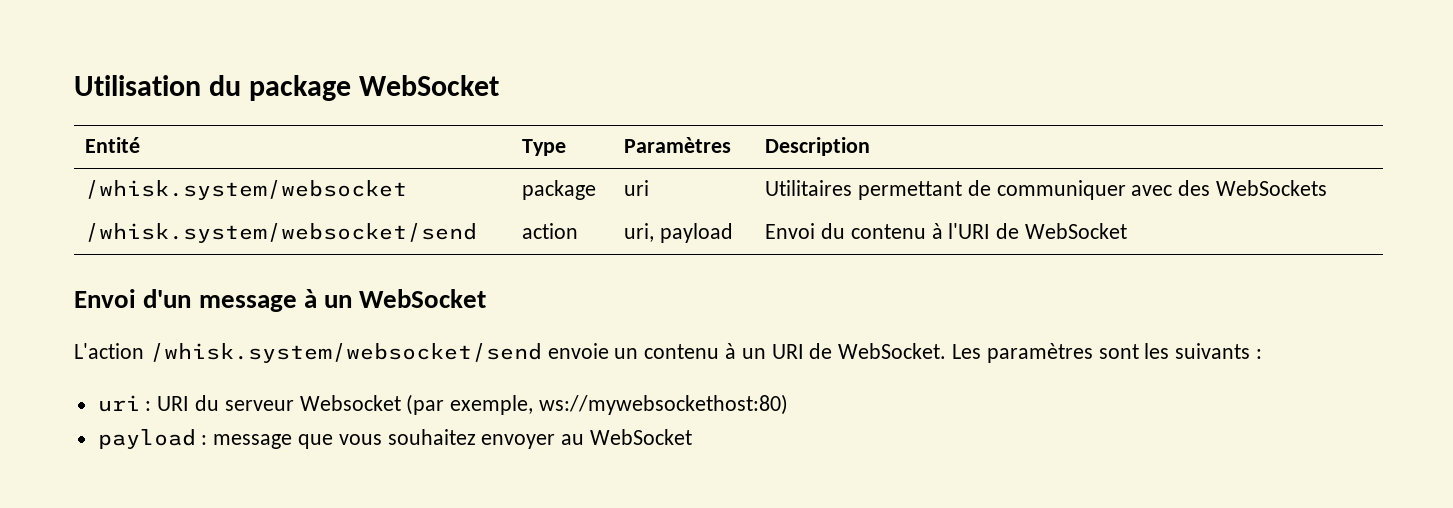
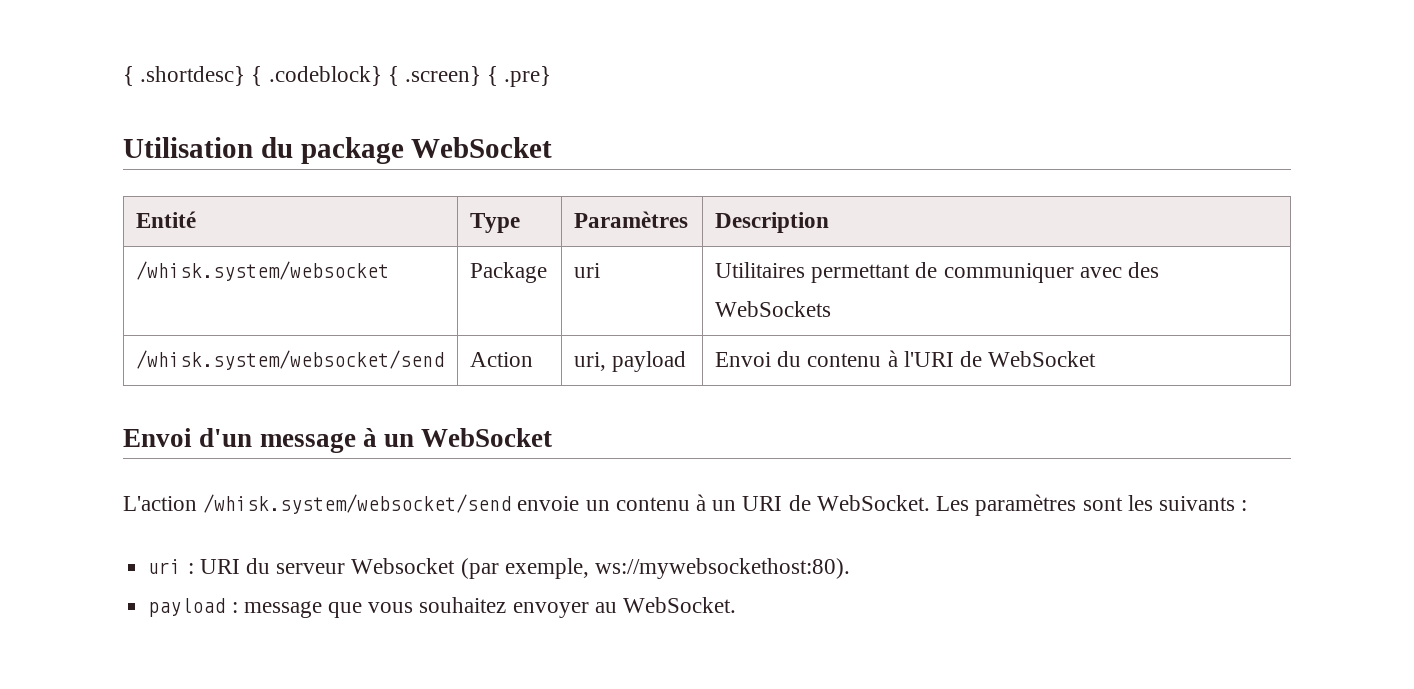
(74, 85) none -> [123,66,552,87] { .shortdesc} { .codeblock} { .screen} { .pre} //
[522,180,597,200] package -> [469,262,547,283] Package
[522,223,579,239] action -> [469,352,533,367] Action
[539,394,789,415] ws://mywebsockethost:80) -> [594,558,850,579] ws://mywebsockethost:80).
[590,429,693,445] WebSocket -> [622,597,736,613] WebSocket.

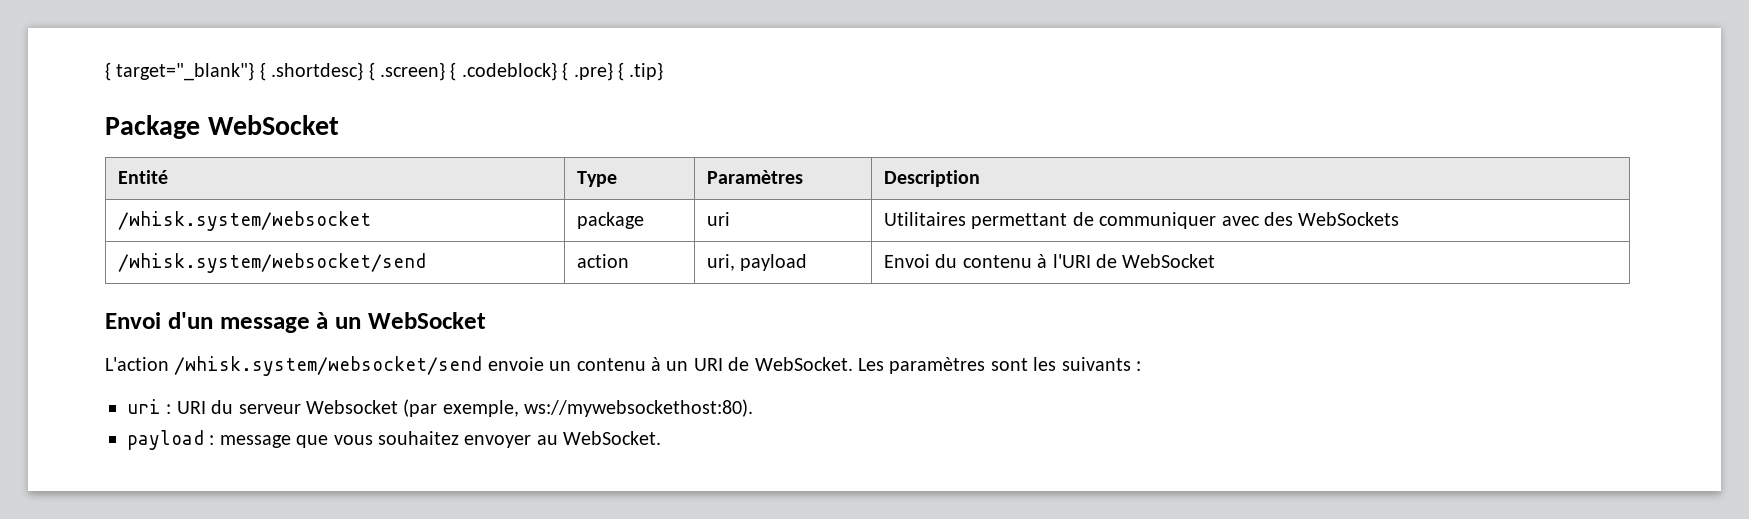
[123,66,552,87] [123,137,404,164] { .shortdesc} { .codeblock} { .screen} { .pre} // Utilisation du package -> [105,62,664,81] [105,115,200,139] { target="_blank"} { .shortdesc} { .screen} { .codeblock} { .pre} { .tip} // Package
[469,262,547,283] Package -> [577,212,645,229] package
[469,352,533,367] Action -> [577,254,630,268] action

